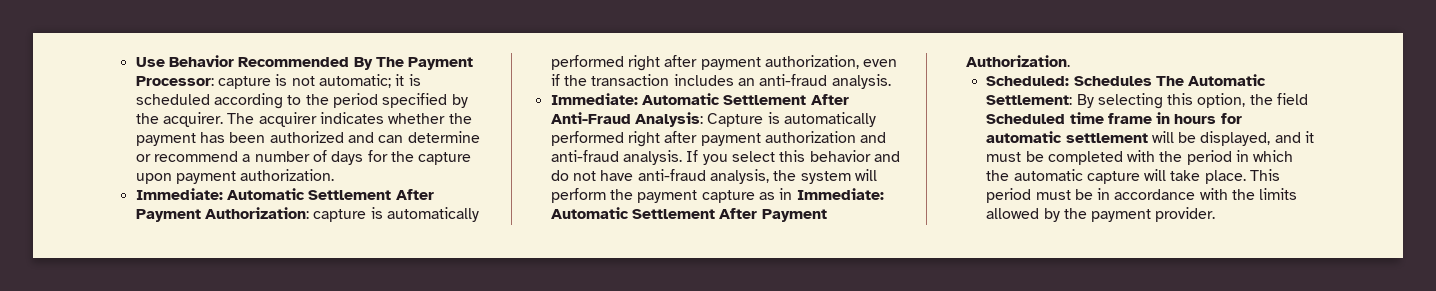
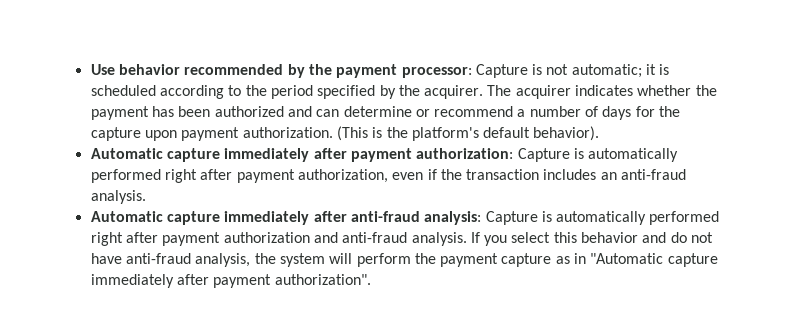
[168,55,474,70] [135,76,271,89] Behavior Recommended By The Payment Processor: capture -> [118,64,528,78] behavior recommended by the payment processor: Capture
[135,188,434,200] [135,207,367,222] // Immediate: Automatic Settlement After Payment Authorization: capture -> [336,126,600,141] [90,148,570,162] (This is the platform's default behavior). // Automatic capture immediately after payment authorization: Capture
[550,93,849,105] [550,112,703,127] Immediate: Automatic Settlement After Anti-Fraud Analysis: -> [90,211,482,225] Automatic capture immediately after anti-fraud analysis:
[796,188,884,200] [550,207,827,222] [965,55,1070,67] [986,74,1267,86] [986,93,1309,109] [986,112,1242,124] [986,131,1315,146] [986,150,1294,165] [986,169,1281,184] [986,188,1298,203] [986,207,1216,222] Immediate: Automatic Settlement After Payment Authorization. // Scheduled: Schedules The Automatic Settlement: By selecting this option, the field Scheduled time frame in hours for automatic settlement will be displayed, and it must be completed with the period in which the automatic capture will take place. This period must be in accordance with the limits allowed by the payment provider. -> [590,253,718,267] [90,274,371,288] "Automatic capture immediately after payment authorization".

